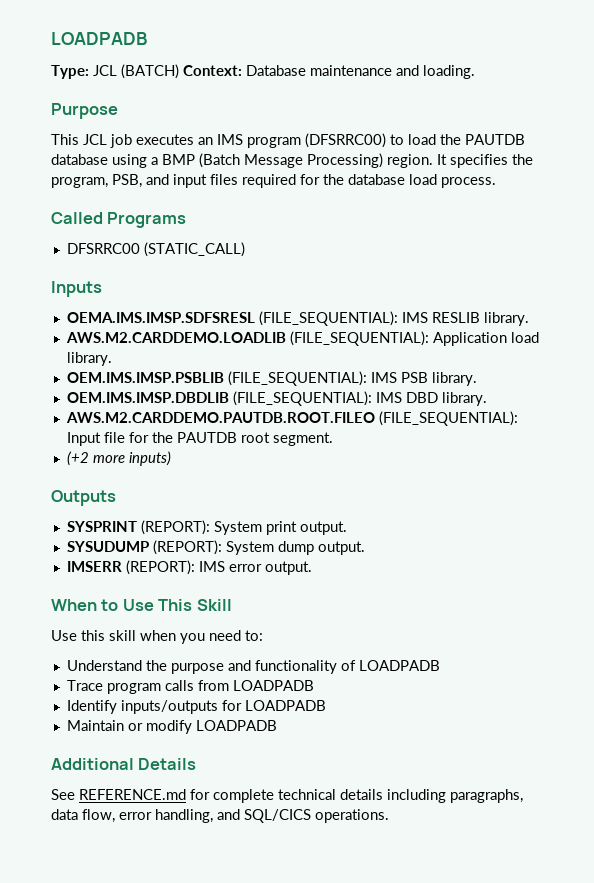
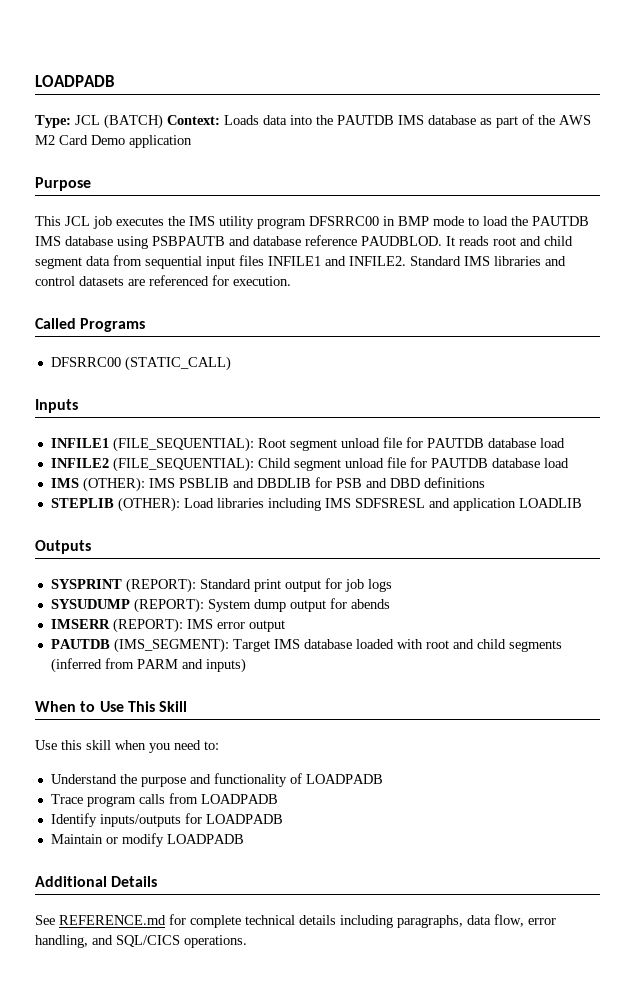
[246,65,475,79] Database maintenance and loading. -> [224,114,591,128] [35,135,192,148] Loads data into the PAUTDB IMS database as part of the AWS M2 Card Demo application
[198,133,386,148] an IMS program (DFSRRC00) -> [168,216,464,229] the IMS utility program DFSRRC00 in BMP mode
(525, 139) none -> [35,236,61,246] IMS
[151,153,533,168] [51,174,496,188] a BMP (Batch Message Processing) region. It specifies the program, PSB, and input files required for the database load process. -> [152,235,573,246] [35,255,566,269] [35,275,291,286] PSBPAUTB and database reference PAUDBLOD. It reads root and child segment data from sequential input files INFILE1 and INFILE2. Standard IMS libraries and control datasets are referenced for execution.
[66,311,529,326] [65,331,539,346] [66,352,112,366] [66,371,477,386] [66,391,487,406] [65,411,518,426] [66,432,333,446] [66,451,171,466] [51,490,116,506] [66,520,347,535] OEMA.IMS.IMSP.SDFSRESL (FILE_SEQUENTIAL): IMS RESLIB library. // AWS.M2.CARDDEMO.LOADLIB (FILE_SEQUENTIAL): Application load library. // OEM.IMS.IMSP.PSBLIB (FILE_SEQUENTIAL): IMS PSB library. // OEM.IMS.IMSP.DBDLIB (FILE_SEQUENTIAL): IMS DBD library. // AWS.M2.CARDDEMO.PAUTDB.ROOT.FILEO (FILE_SEQUENTIAL): Input file for the PAUTDB root segment. // (+2 more inputs) // Outputs // SYSPRINT (REPORT): System print output. -> [50,437,565,452] [50,457,569,472] [50,477,485,492] [50,497,582,512] [35,540,91,554] [50,578,392,593] INFILE1 (FILE_SEQUENTIAL): Root segment unload file for PAUTDB database load // INFILE2 (FILE_SEQUENTIAL): Child segment unload file for PAUTDB database load // IMS (OTHER): IMS PSBLIB and DBDLIB for PSB and DBD definitions // STEPLIB (OTHER): Load libraries including IMS SDFSRESL and application LOADLIB // Outputs // SYSPRINT (REPORT): Standard print output for job logs
[317,541,365,555] output. -> [289,598,390,612] output for abends
[264,561,312,575] output. -> [248,620,285,632] [50,638,562,653] [50,658,246,673] output // PAUTDB (IMS_SEGMENT): Target IMS database loaded with root and child segments (inferred from PARM and inputs)

